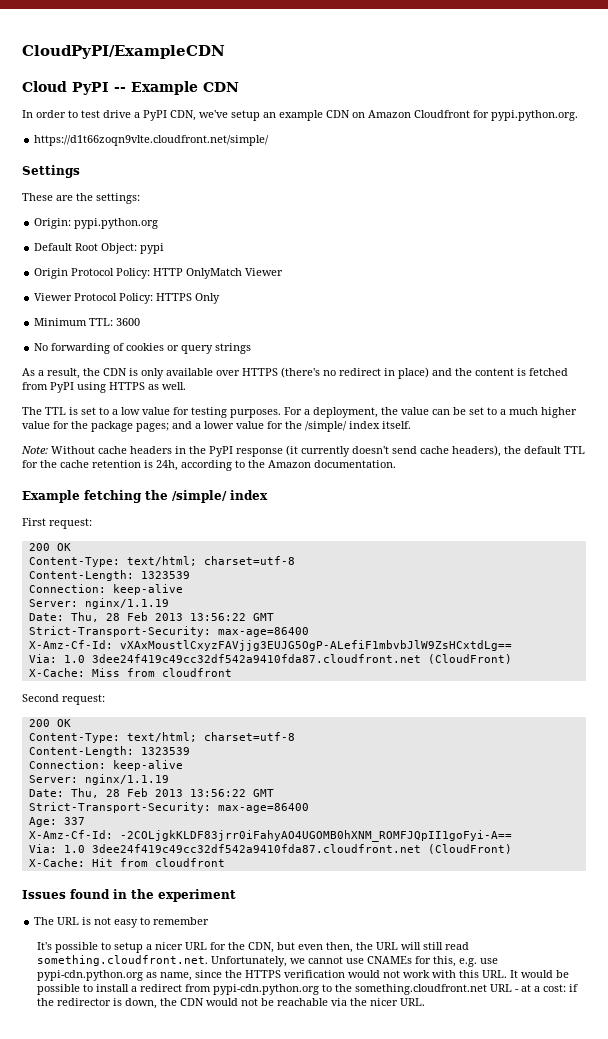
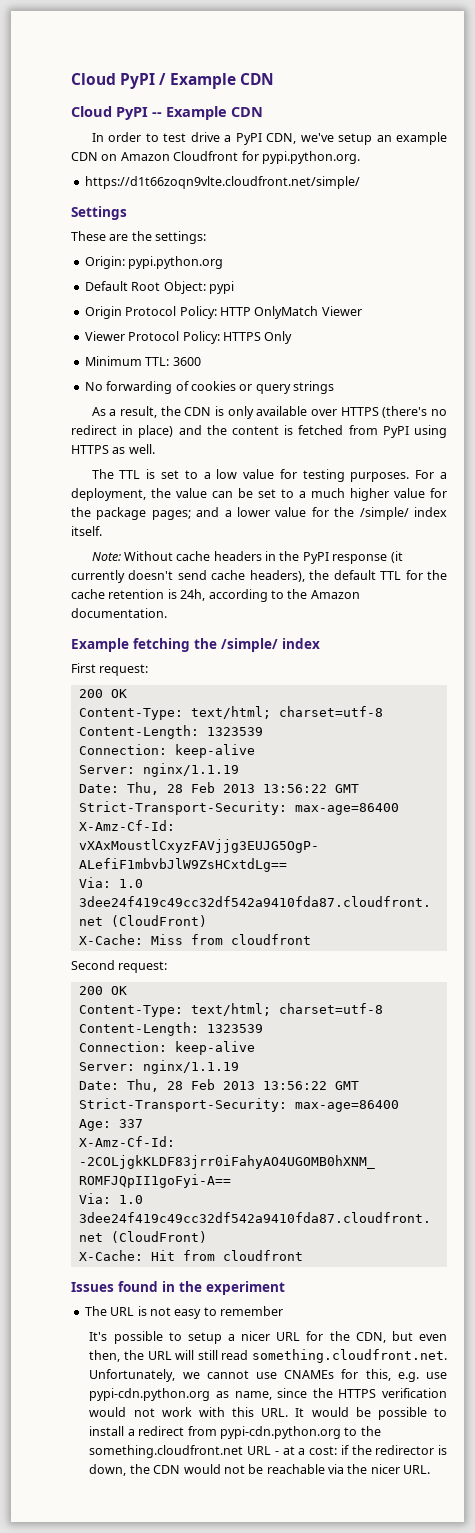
[22,45,225,59] CloudPyPI/ExampleCDN -> [71,73,274,89] Cloud PyPI / Example CDN

